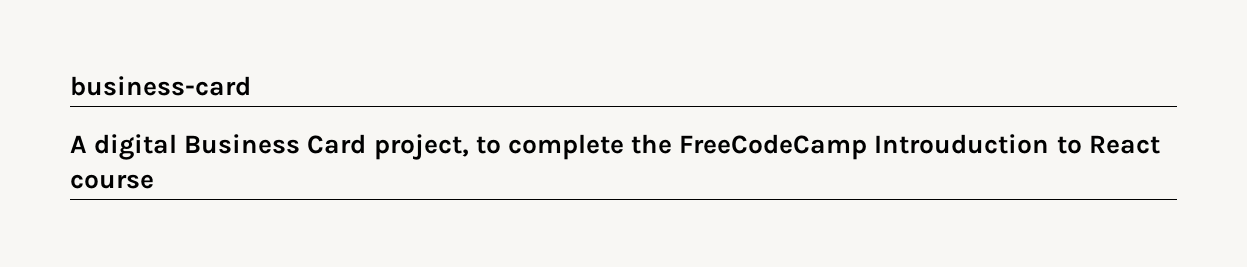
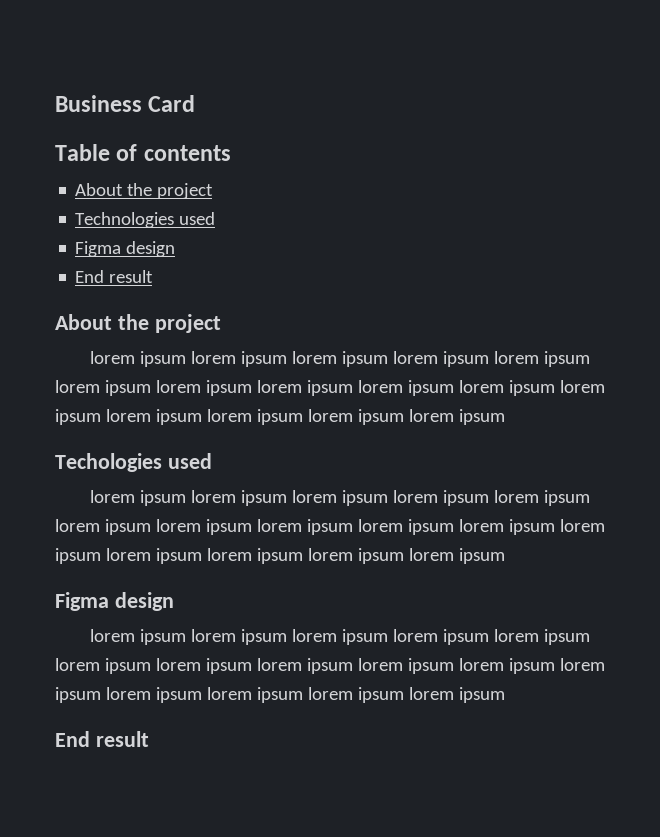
[70,76,251,96] [70,134,178,160] business-card // A digital -> (55, 103) none
[373,134,1160,160] [70,174,154,189] project, to complete the FreeCodeCamp Introuduction to React course -> [55,144,231,161] [75,183,214,199] [75,212,216,228] [75,241,176,257] [75,270,154,283] [55,314,221,333] [90,351,591,367] [55,380,605,396] [55,409,505,425] [55,453,212,472] [90,490,591,506] [55,519,605,535] [55,548,505,564] [55,592,174,611] [90,629,591,645] [55,658,605,674] [55,687,505,703] [55,731,149,747] // Table of contents // About the project // Technologies used // Figma design // End result // About the project // lorem ipsum lorem ipsum lorem ipsum lorem ipsum lorem ipsum lorem ipsum lorem ipsum lorem ipsum lorem ipsum lorem ipsum lorem ipsum lorem ipsum lorem ipsum lorem ipsum lorem ipsum // Techologies used // lorem ipsum lorem ipsum lorem ipsum lorem ipsum lorem ipsum lorem ipsum lorem ipsum lorem ipsum lorem ipsum lorem ipsum lorem ipsum lorem ipsum lorem ipsum lorem ipsum lorem ipsum // Figma design // lorem ipsum lorem ipsum lorem ipsum lorem ipsum lorem ipsum lorem ipsum lorem ipsum lorem ipsum lorem ipsum lorem ipsum lorem ipsum lorem ipsum lorem ipsum lorem ipsum lorem ipsum // End result

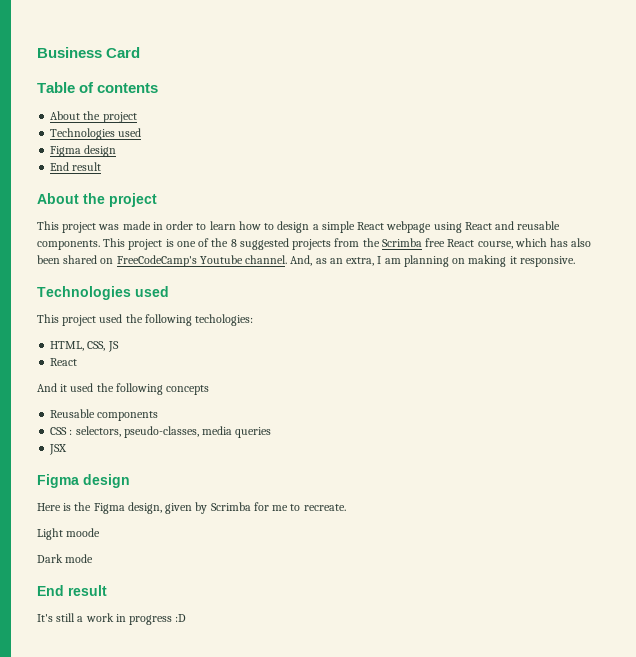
[90,351,591,367] [55,380,605,396] [55,409,505,425] [55,453,212,472] [90,490,591,506] [55,519,605,535] [55,548,505,564] [55,592,174,611] [90,629,591,645] [55,658,605,674] [55,687,505,703] [55,731,149,747] lorem ipsum lorem ipsum lorem ipsum lorem ipsum lorem ipsum lorem ipsum lorem ipsum lorem ipsum lorem ipsum lorem ipsum lorem ipsum lorem ipsum lorem ipsum lorem ipsum lorem ipsum // Techologies used // lorem ipsum lorem ipsum lorem ipsum lorem ipsum lorem ipsum lorem ipsum lorem ipsum lorem ipsum lorem ipsum lorem ipsum lorem ipsum lorem ipsum lorem ipsum lorem ipsum lorem ipsum // Figma design // lorem ipsum lorem ipsum lorem ipsum lorem ipsum lorem ipsum lorem ipsum lorem ipsum lorem ipsum lorem ipsum lorem ipsum lorem ipsum lorem ipsum lorem ipsum lorem ipsum lorem ipsum // End result -> [37,221,561,233] [37,238,592,250] [37,255,575,267] [37,286,169,300] [37,314,254,326] [50,341,119,352] [50,358,78,366] [37,383,210,395] [50,409,159,421] [50,426,272,438] [49,444,68,455] [37,474,130,488] [37,502,346,514] [37,528,101,540] [37,554,94,563] [37,585,107,596] [37,613,187,625] This project was made in order to learn how to design a simple React webpage using React and reusable components. This project is one of the 8 suggested projects from the Scrimba free React course, which has also been shared on FreeCodeCamp's Youtube channel. And, as an extra, I am planning on making it responsive. // Technologies used // This project used the following techologies: // HTML, CSS, JS // React // And it used the following concepts // Reusable components // CSS : selectors, pseudo-classes, media queries // JSX // Figma design // Here is the Figma design, given by Scrimba for me to recreate. // Light moode // Dark mode // End result // It's still a work in progress :D

